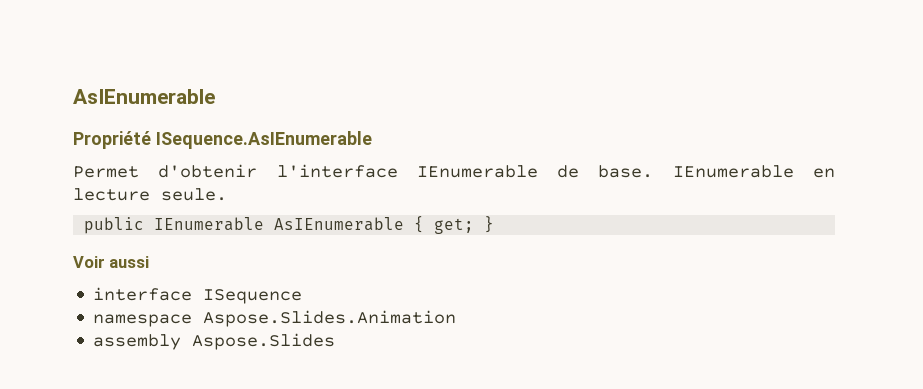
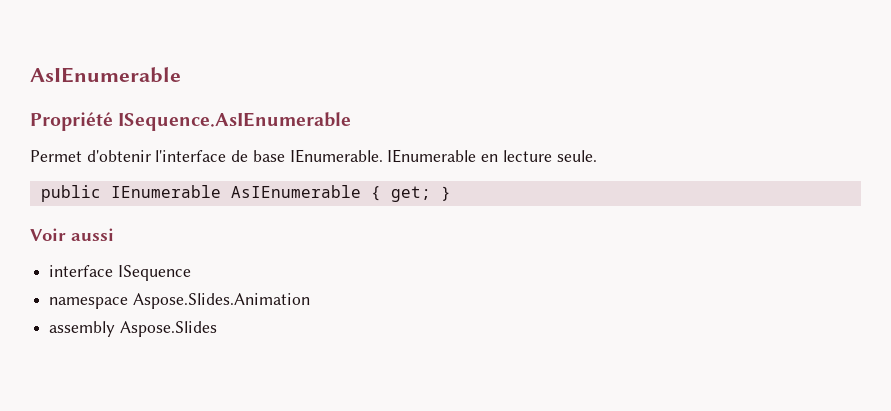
[416,165,654,178] IEnumerable de base. -> [231,149,383,163] de base IEnumerable.

